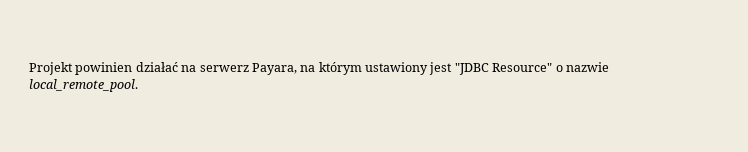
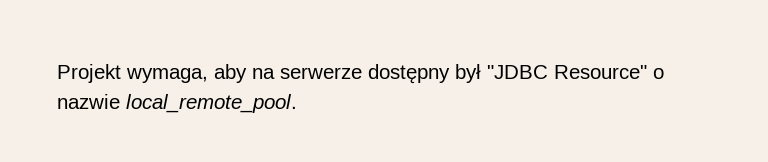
[75,62,453,75] powinien działać na serwerz Payara, na którym ustawiony jest -> [126,64,481,84] wymaga, aby na serwerze dostępny był

